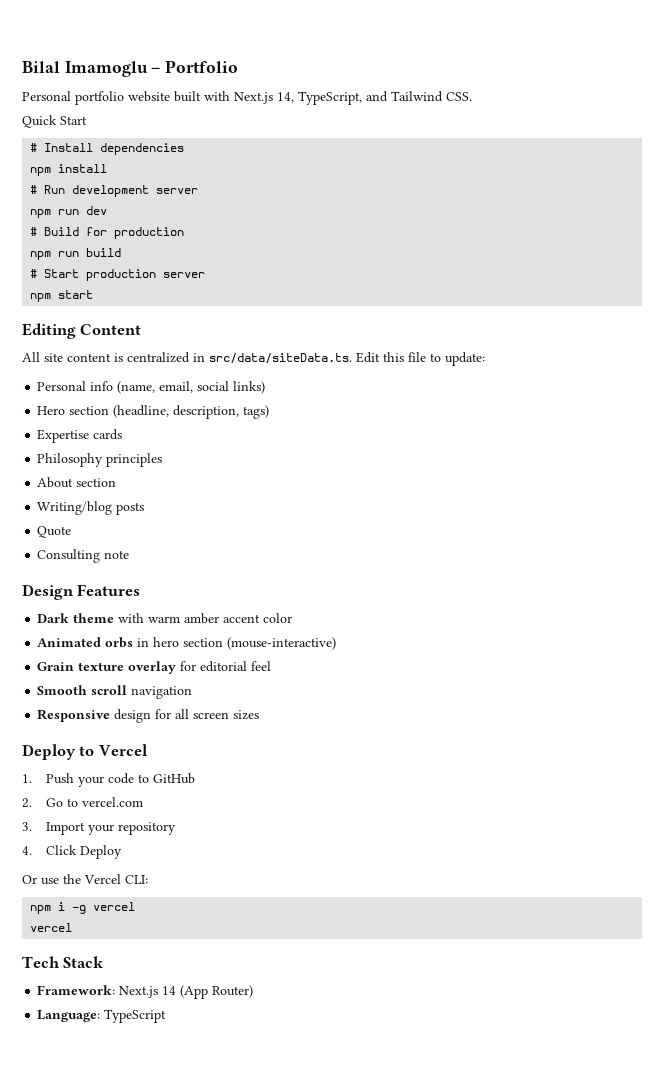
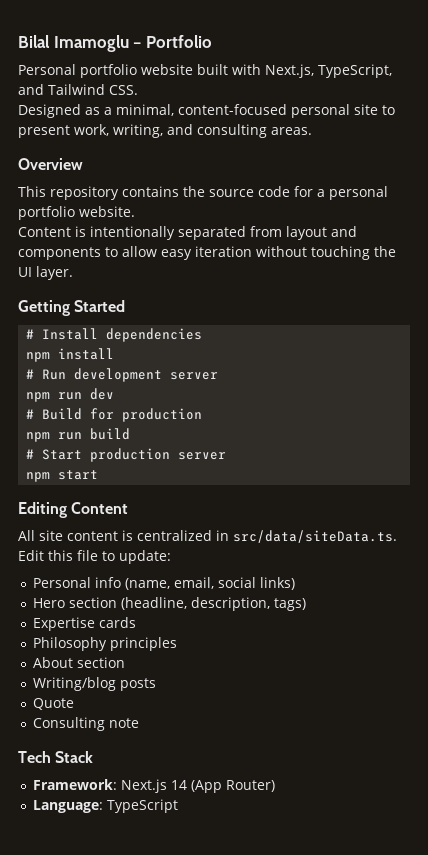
[234,92,294,104] Next.js 14, -> [265,64,314,78] Next.js,
[22,115,87,128] Quick Start -> [18,104,395,118] [18,124,312,138] [18,158,83,170] [18,186,388,200] [18,206,135,220] [18,226,357,240] [18,246,396,260] [18,266,73,280] [18,300,126,316] Designed as a minimal, content-focused personal site to present work, writing, and consulting areas. // Overview // This repository contains the source code for a personal portfolio website. // Content is intentionally separated from layout and components to allow easy iteration without touching the UI layer. // Getting Started
[22,584,141,600] [37,613,293,624] [37,637,337,650] [37,661,272,674] [37,685,193,699] [37,709,260,723] [22,744,148,760] [22,773,195,787] [22,797,143,808] [22,822,176,835] [22,845,122,859] [22,874,148,885] [30,902,136,914] [30,923,73,932] // Design Features // Dark theme with warm amber accent color // Animated orbs in hero section (mouse-interactive) // Grain texture overlay for editorial feel // Smooth scroll navigation // Responsive design for all screen sizes // Deploy to Vercel // 1. Push your code to GitHub // 2. Go to vercel.com // 3. Import your repository // 4. Click Deploy // Or use the Vercel CLI: // npm i -g vercel // vercel -> (139, 723) none

